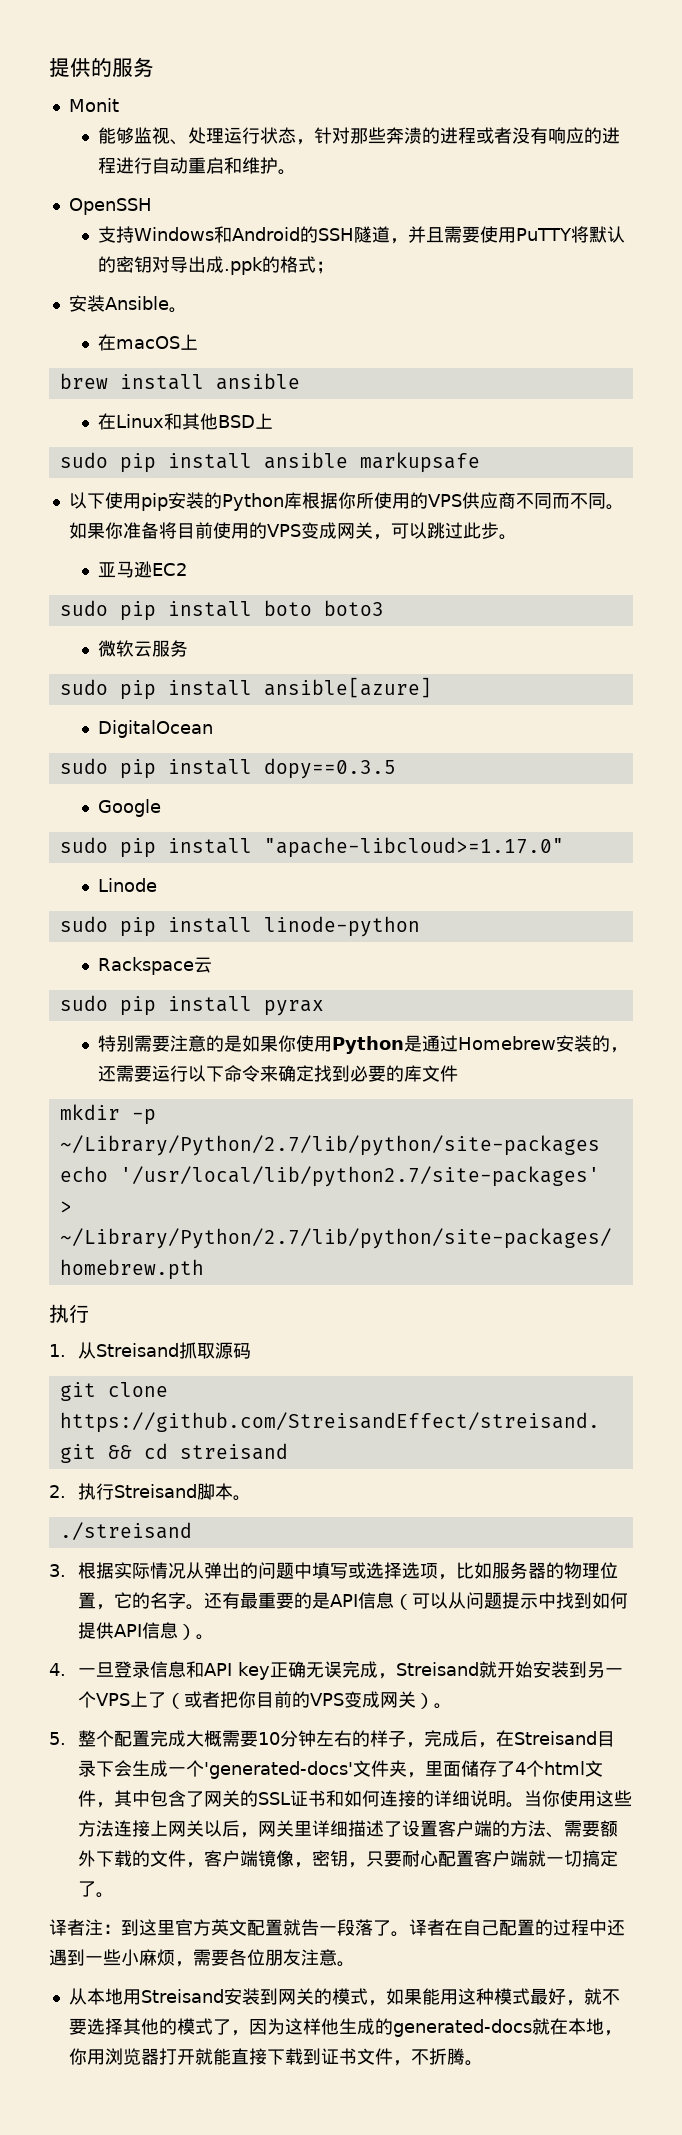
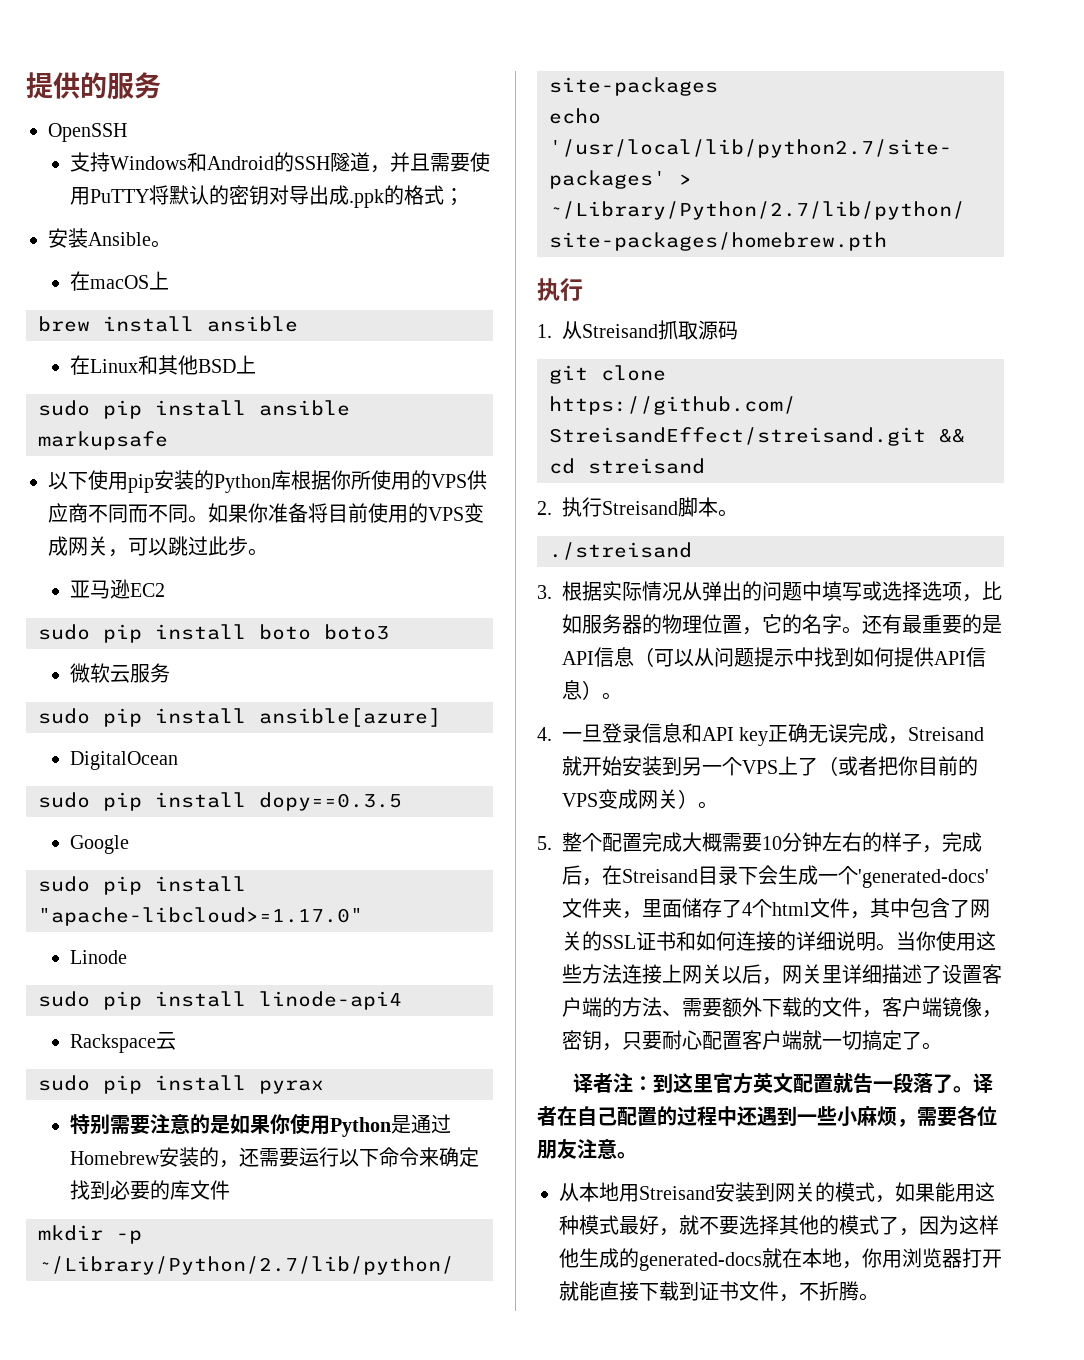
[68,98,119,112] [97,127,620,145] [97,157,296,175] // Monit // 能够监视、处理运行状态，针对那些奔溃的进程或者没有响应的进程进行自动重启和维护。 -> (161, 85) none
[263,916,420,937] linode-python -> [259,991,402,1010] linode-api4

